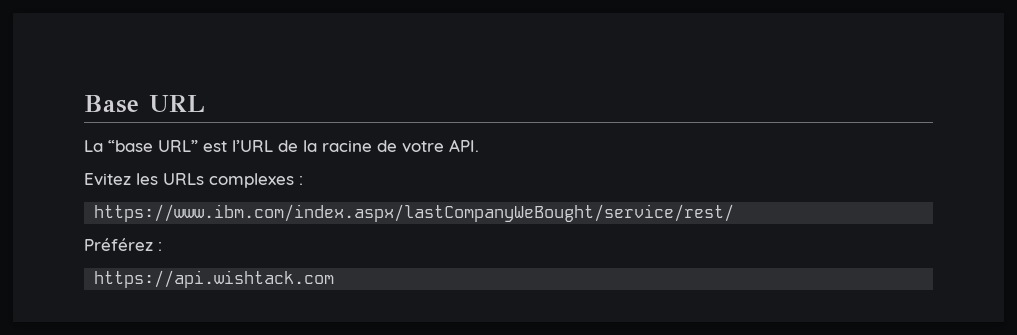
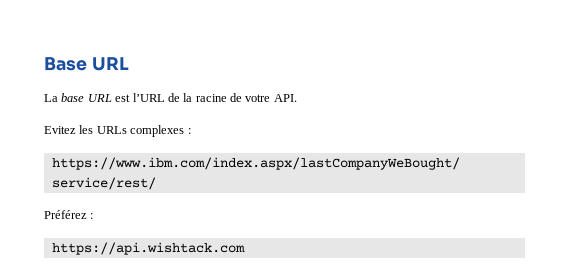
[108,140,198,152] “base URL” -> [61,93,112,102] base URL

